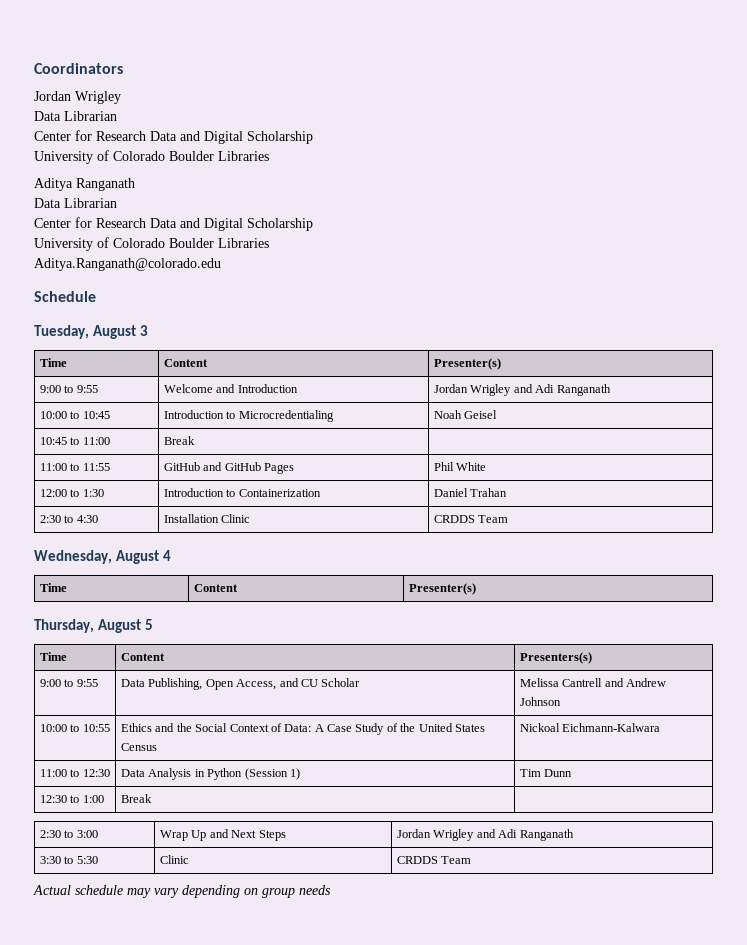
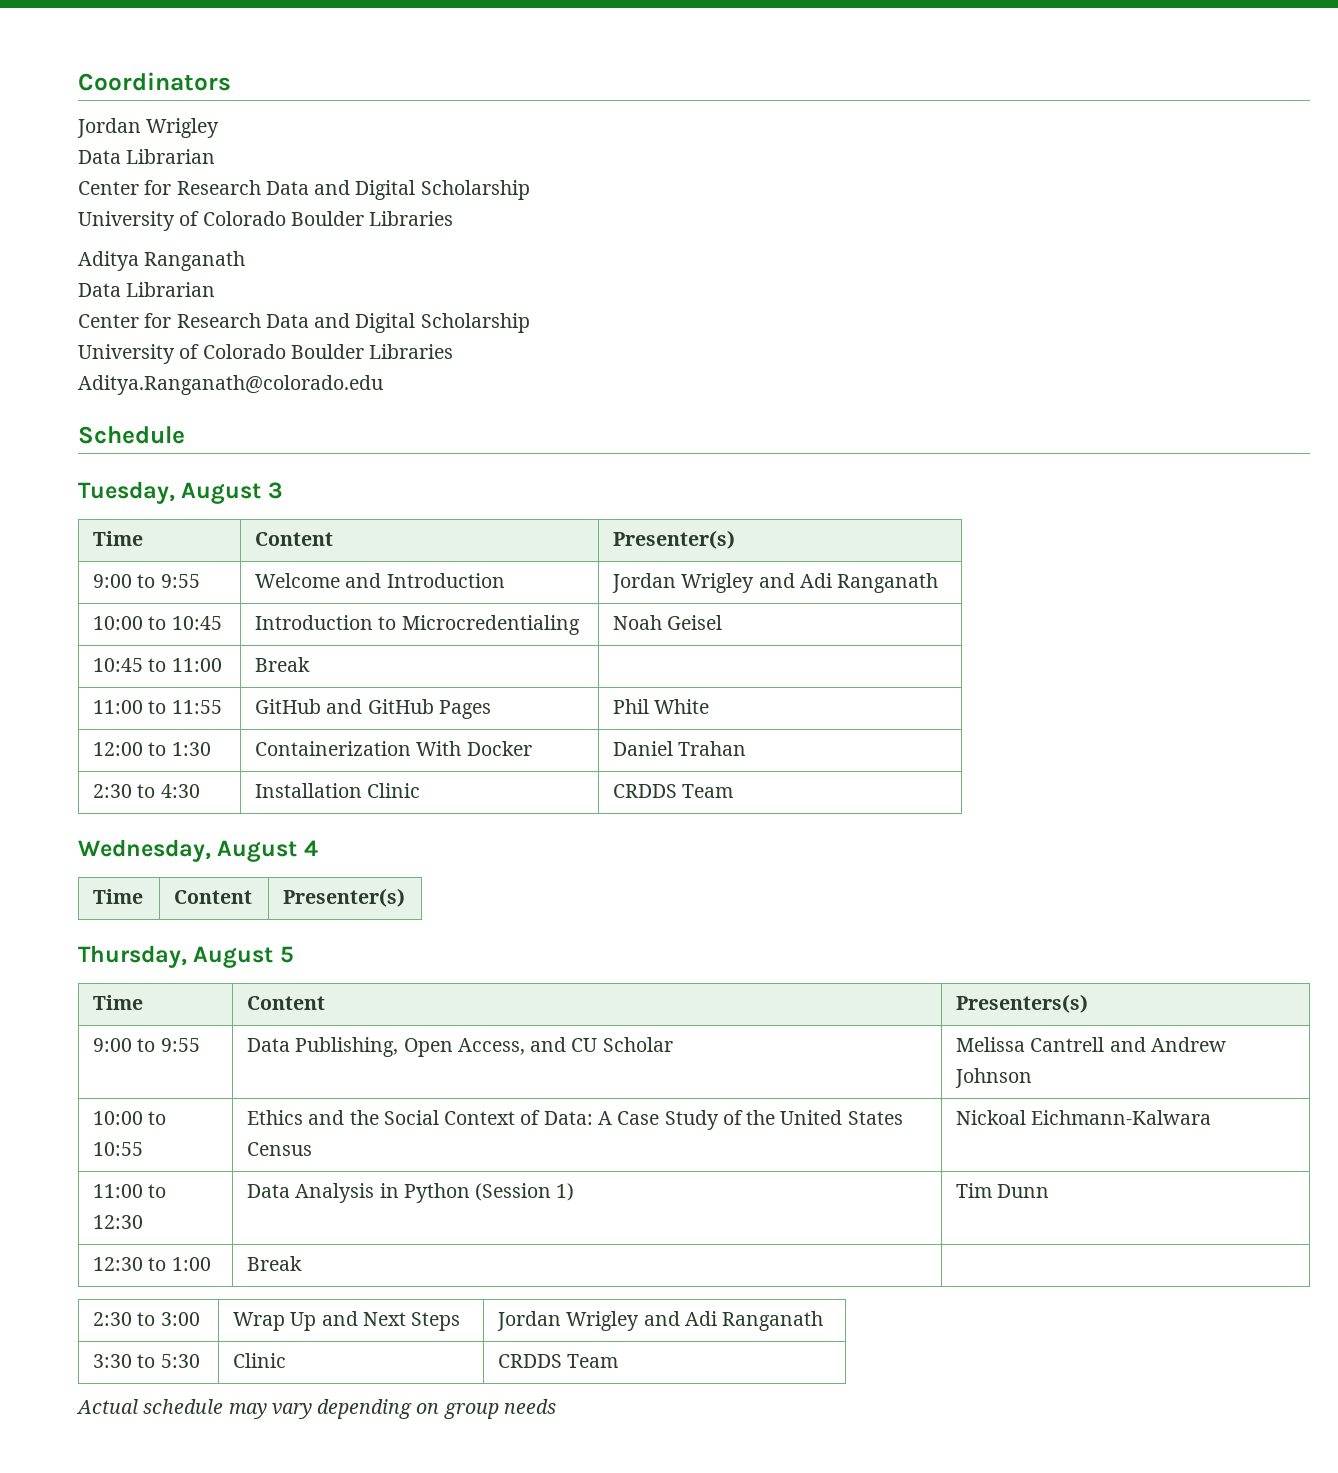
[164,488,236,497] Introduction to -> (211, 749) none
(321, 493) none -> [416,741,532,756] With Docker

